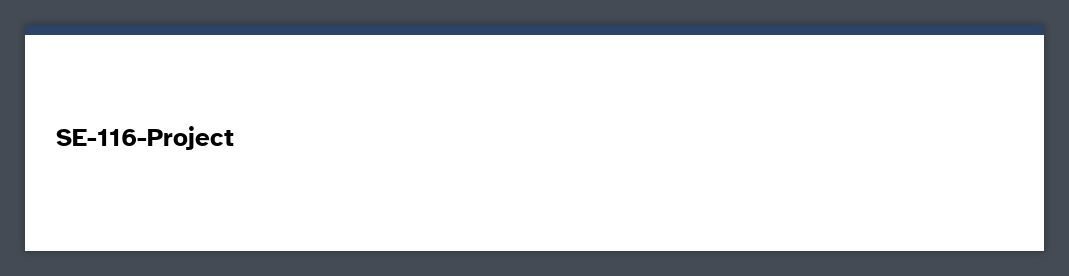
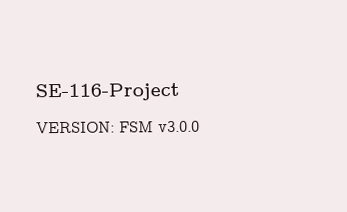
(234, 138) none -> [36,120,200,134] // VERSION: FSM v3.0.0

